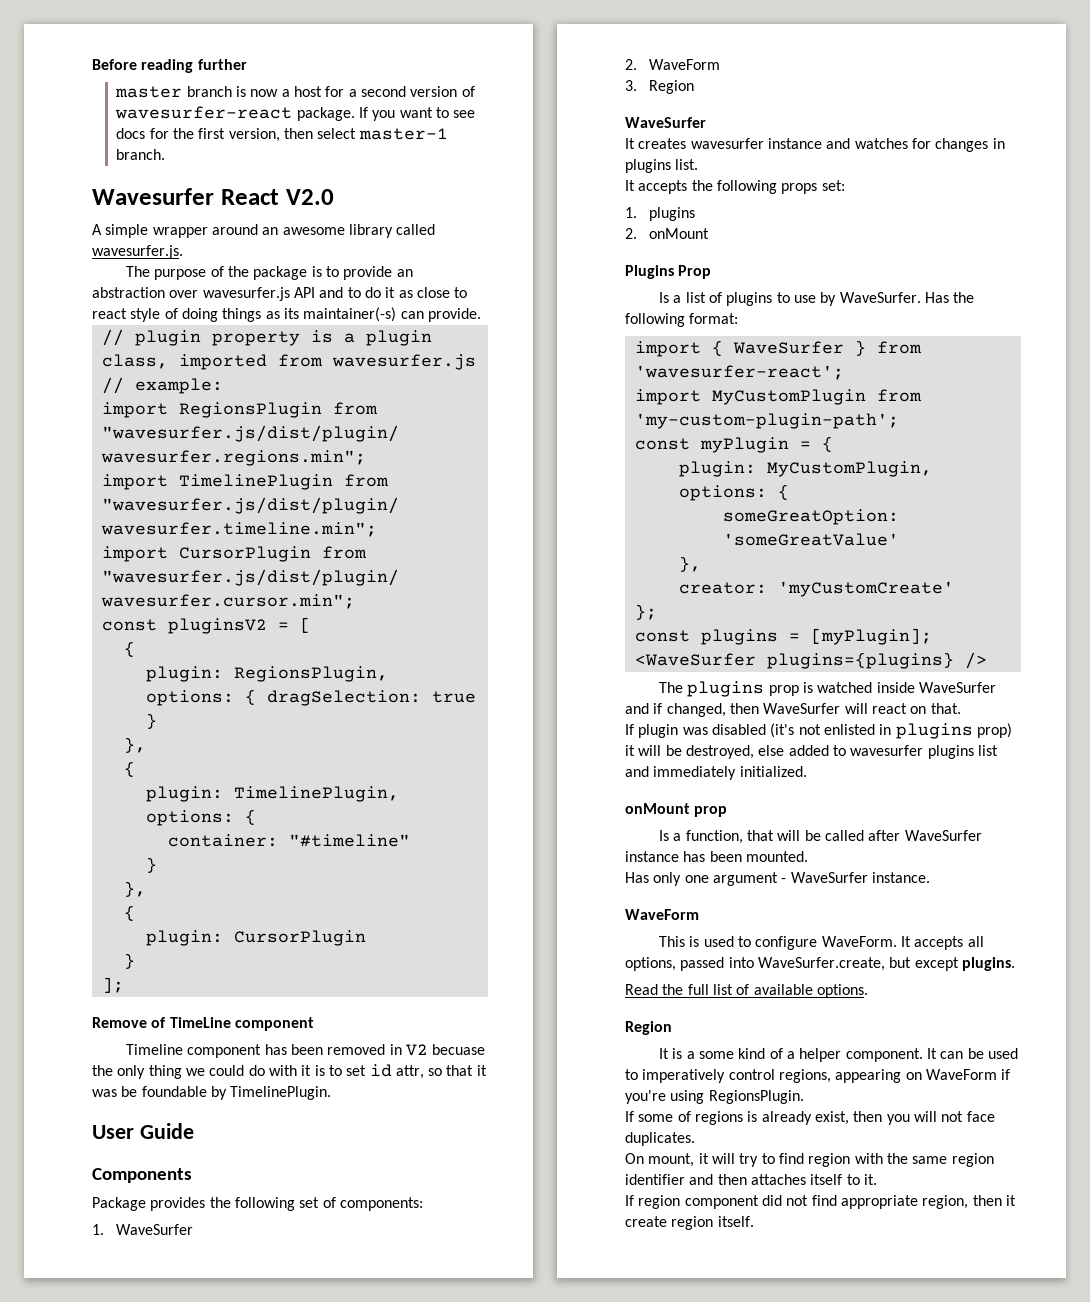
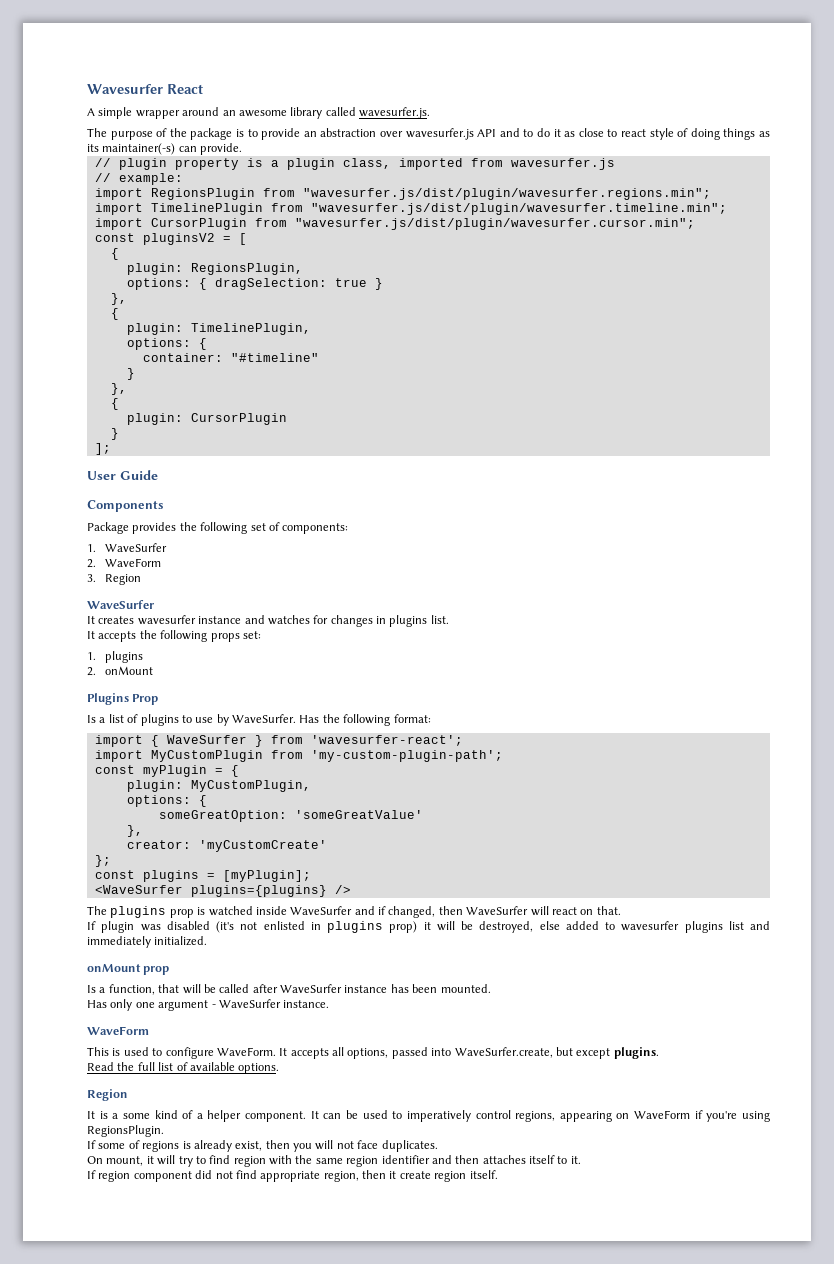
[92,59,247,73] [115,86,475,98] [115,106,476,121] [116,128,448,142] [116,149,166,160] Before reading further // master branch is now a host for a second version of wavesurfer-react package. If you want to see docs for the first version, then select master-1 branch. // -> (87, 89) none
[285,189,334,205] V2.0 -> (203, 89) none
[92,1017,314,1031] [126,1044,486,1058] [92,1064,487,1079] [92,1086,332,1100] // Remove of TimeLine component // Timeline component has been removed in V2 becuase the only thing we could do with it is to set id attr, so that it was be foundable by TimelinePlugin. -> (111, 449) none

